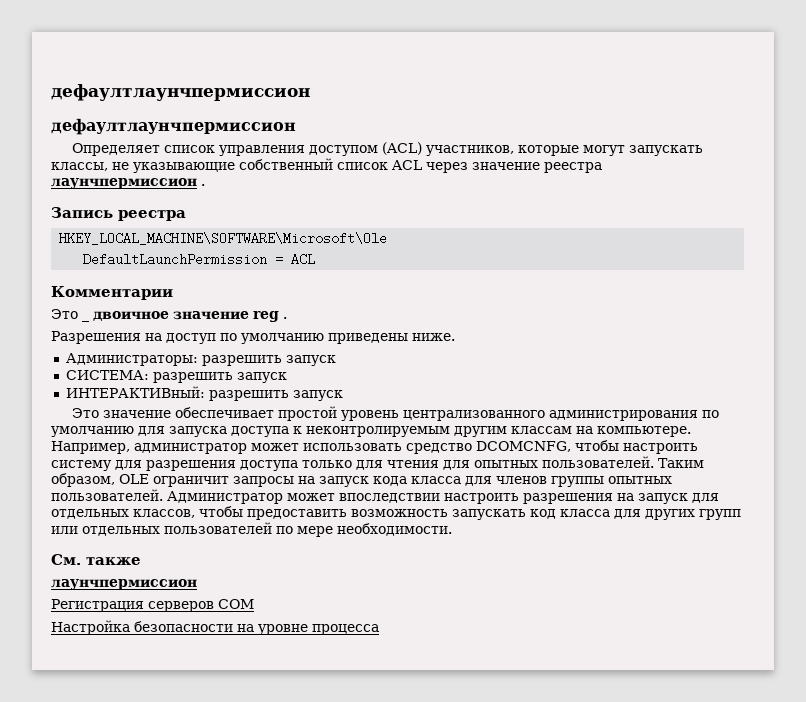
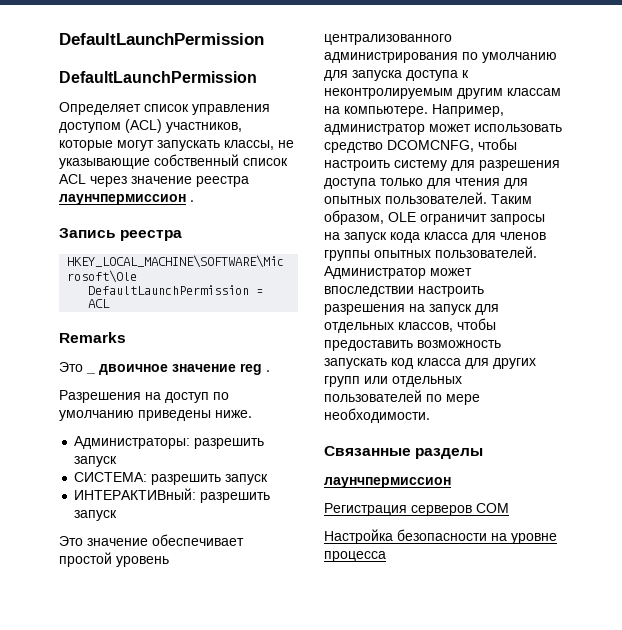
[51,84,310,101] [51,118,296,135] дефаултлаунчпермиссион // дефаултлаунчпермиссион -> [59,33,264,45] [59,71,257,83] DefaultLaunchPermission // DefaultLaunchPermission
[51,286,173,300] Комментарии -> [59,332,126,343] Remarks
[51,554,141,565] См. также -> [324,446,484,459] Связанные разделы

